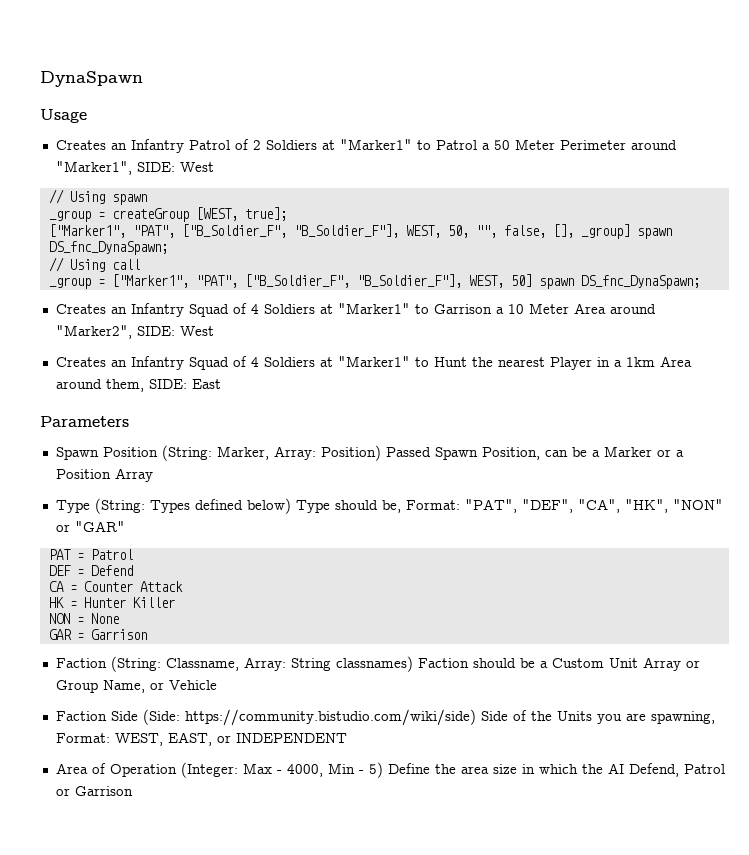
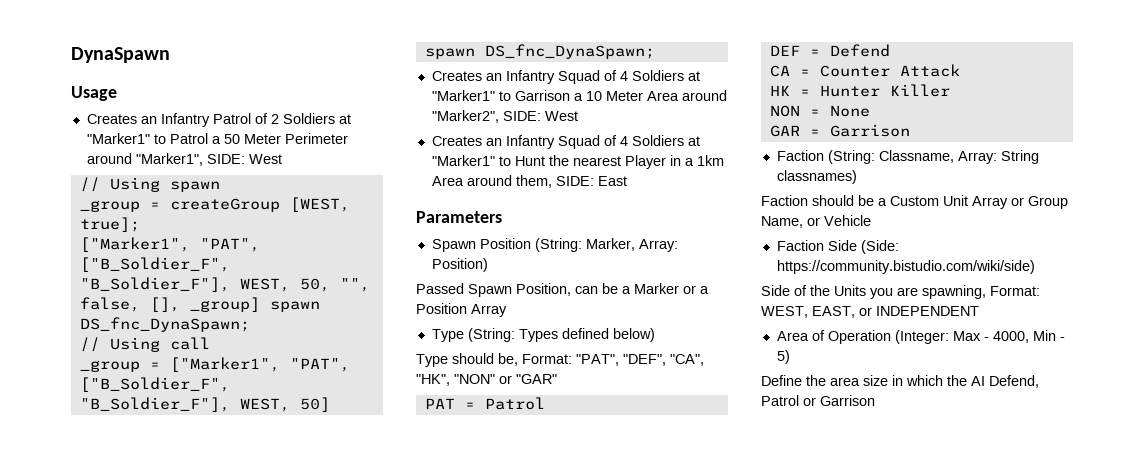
(381, 453) none -> (488, 265) //
(291, 506) none -> (655, 335) //
(413, 664) none -> (857, 177) //
(476, 717) none -> (1035, 267) //
(383, 770) none -> (790, 357) //

